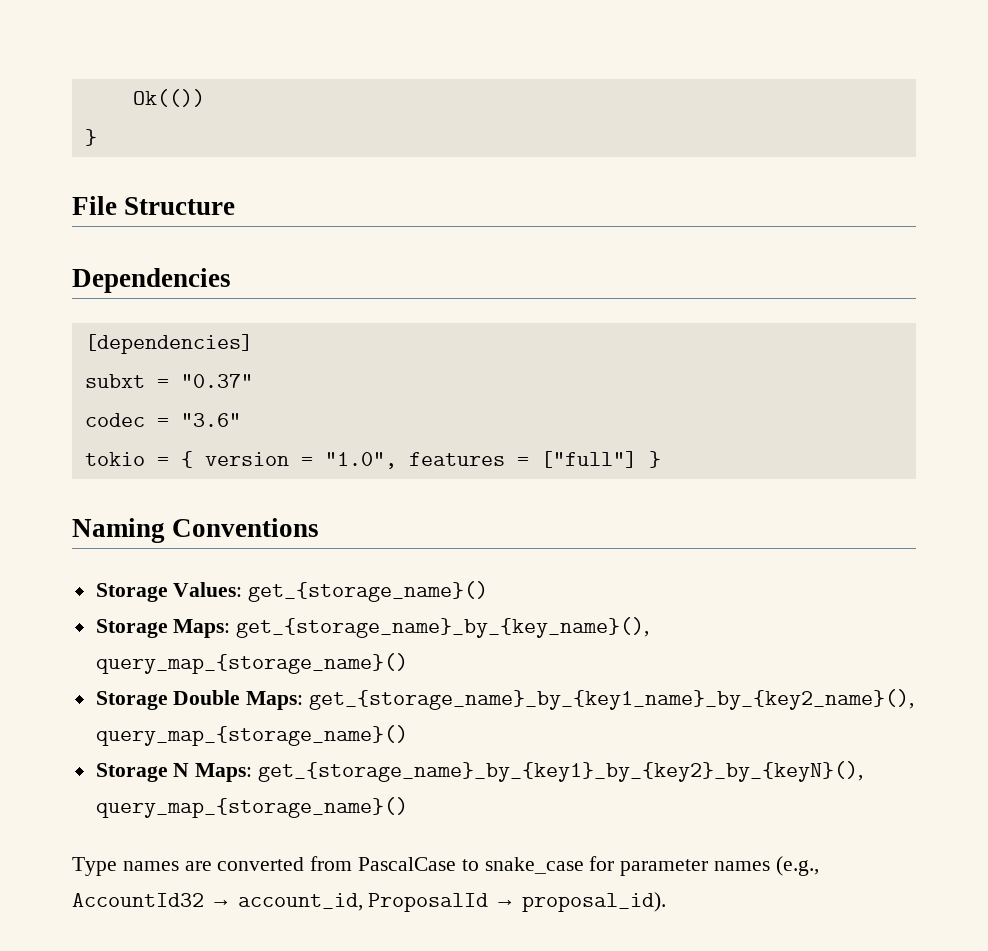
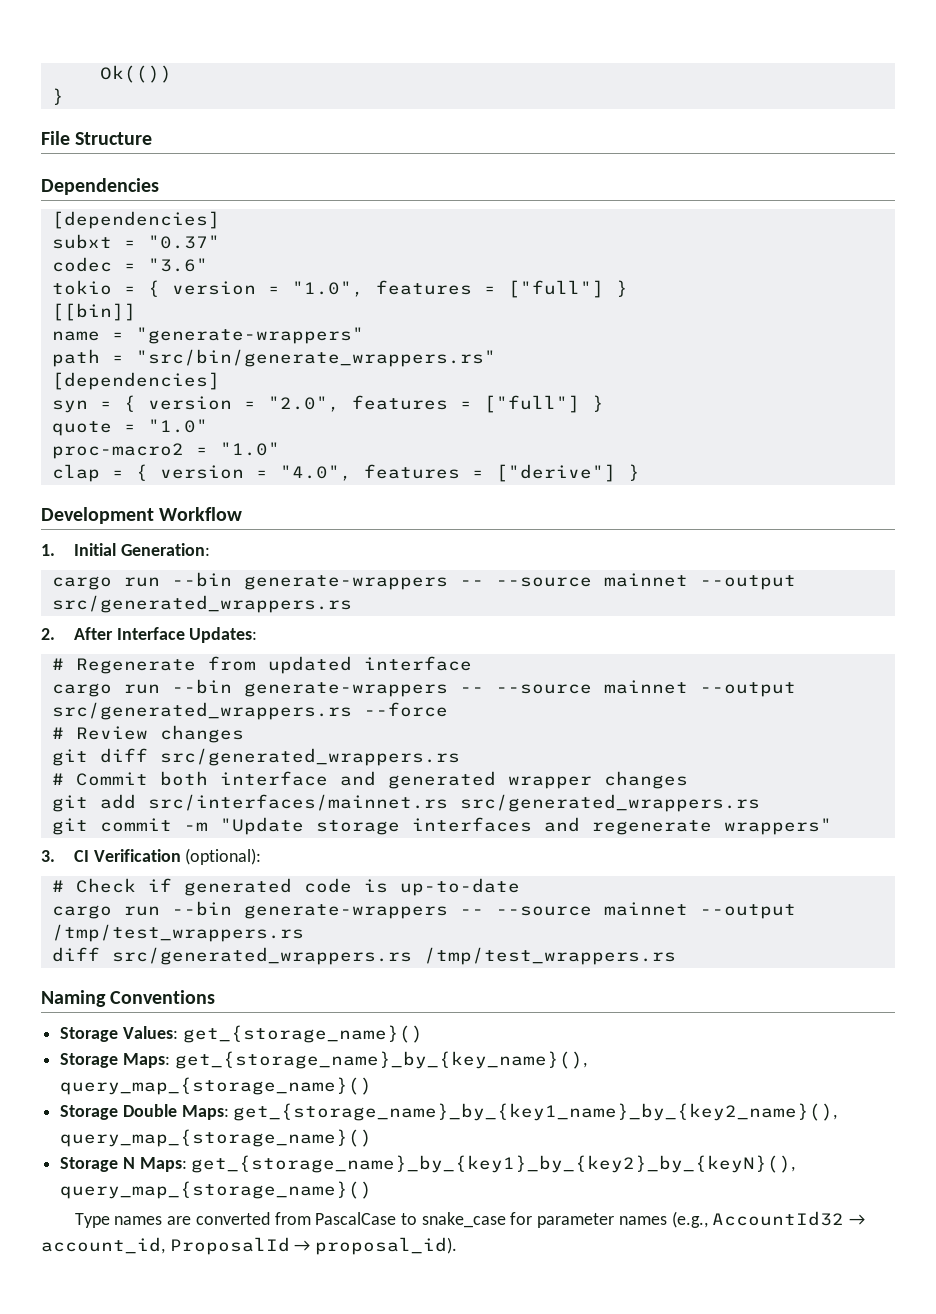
(661, 459) none -> [51,303,136,321] [51,327,364,344] [51,349,496,367] [51,372,220,390] [51,395,604,413] [51,419,208,436] [51,442,280,459] [51,464,640,482] [41,507,243,524] [41,543,210,556] [51,572,796,590] [51,595,352,613] [41,627,258,643] [51,656,472,674] [51,679,796,697] [51,702,448,720] [51,725,244,743] [51,748,460,766] [51,771,688,789] [51,794,760,812] [51,817,832,835] [41,848,262,865] [51,878,520,896] [51,901,796,919] [51,924,304,942] [51,947,676,965] // [[bin]] // name = "generate-wrappers" // path = "src/bin/generate_wrappers.rs" // [dependencies] // syn = { version = "2.0", features = ["full"] } // quote = "1.0" // proc-macro2 = "1.0" // clap = { version = "4.0", features = ["derive"] } // Development Workflow // 1. Initial Generation: // cargo run --bin generate-wrappers -- --source mainnet --output src/generated_wrappers.rs // 2. After Interface Updates: // # Regenerate from updated interface // cargo run --bin generate-wrappers -- --source mainnet --output src/generated_wrappers.rs --force // # Review changes // git diff src/generated_wrappers.rs // # Commit both interface and generated wrapper changes // git add src/interfaces/mainnet.rs src/generated_wrappers.rs // git commit -m "Update storage interfaces and regenerate wrappers" // 3. CI Verification (optional): // # Check if generated code is up-to-date // cargo run --bin generate-wrappers -- --source mainnet --output /tmp/test_wrappers.rs // diff src/generated_wrappers.rs /tmp/test_wrappers.rs

